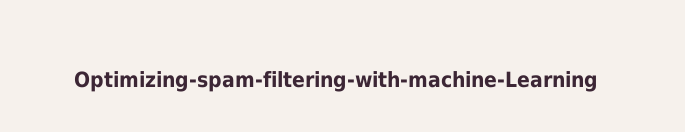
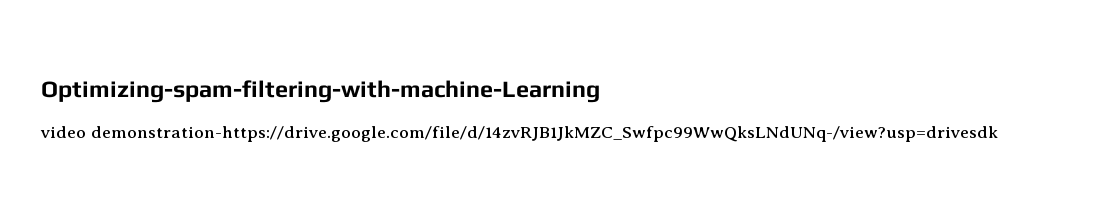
(598, 81) none -> [40,126,998,142] // video demonstration-https://drive.google.com/file/d/14zvRJB1JkMZC_Swfpc99WwQksLNdUNq-/view?usp=drivesdk

